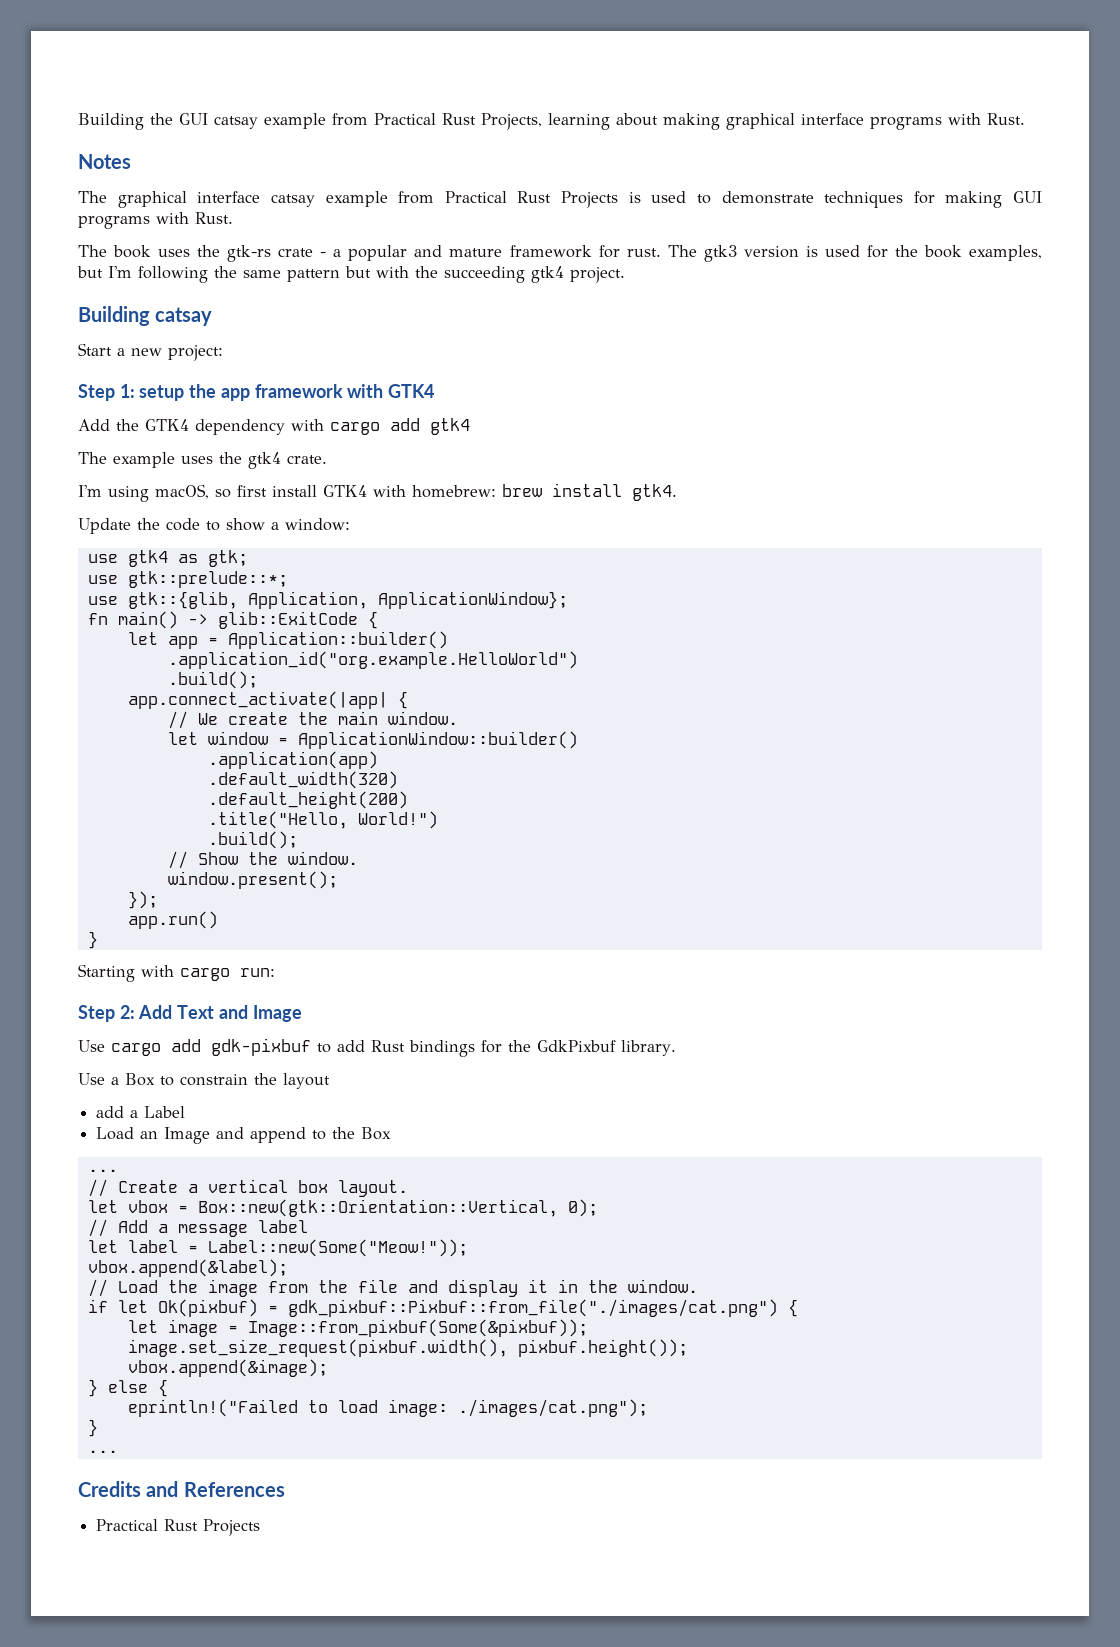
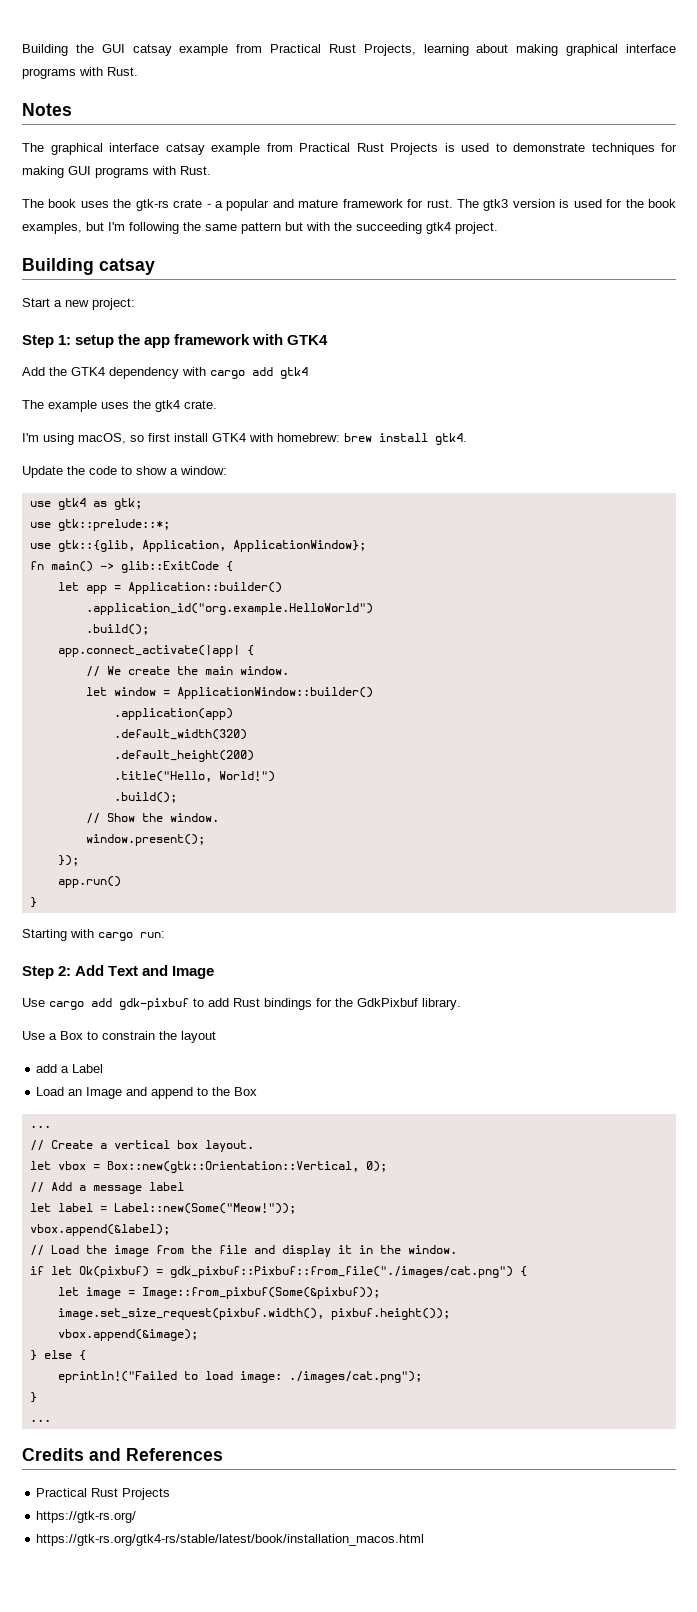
(261, 1527) none -> [36,1511,137,1523] [36,1534,425,1546] // https://gtk-rs.org/ // https://gtk-rs.org/gtk4-rs/stable/latest/book/installation_macos.html

